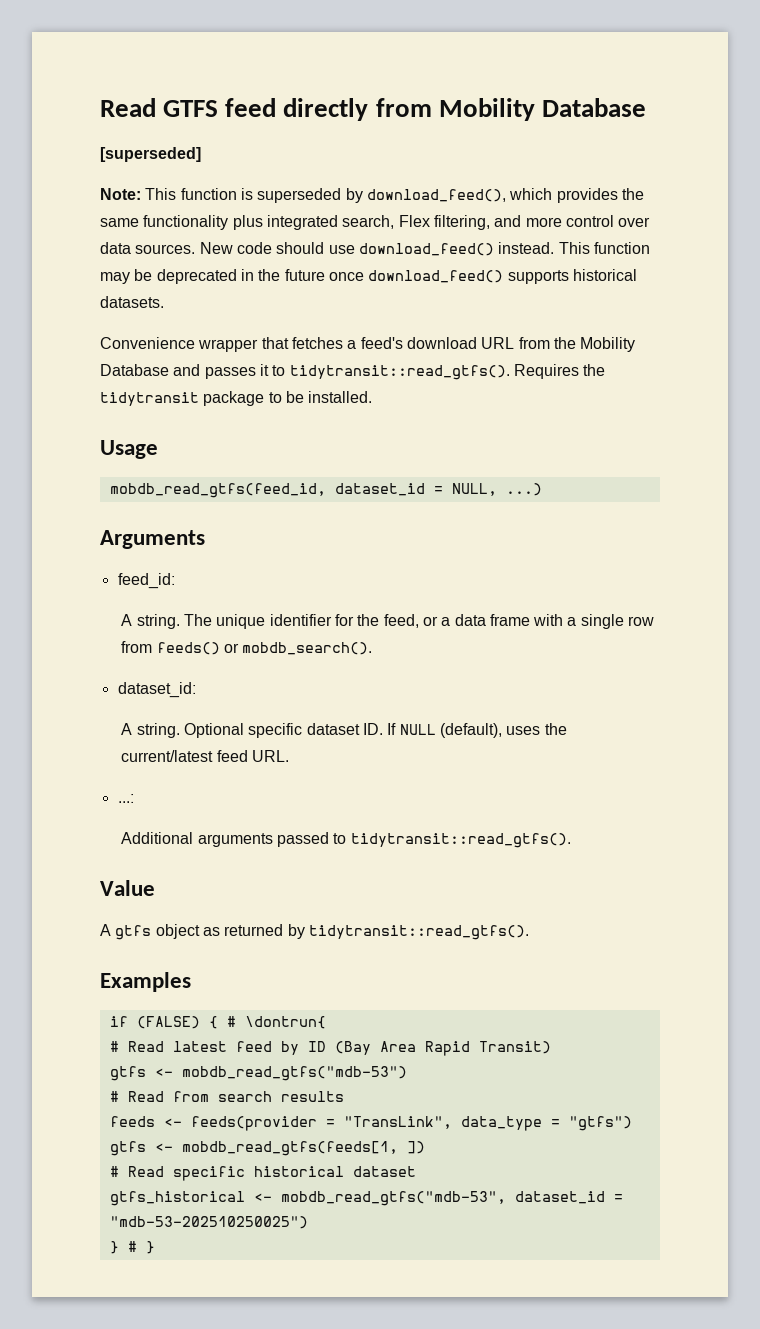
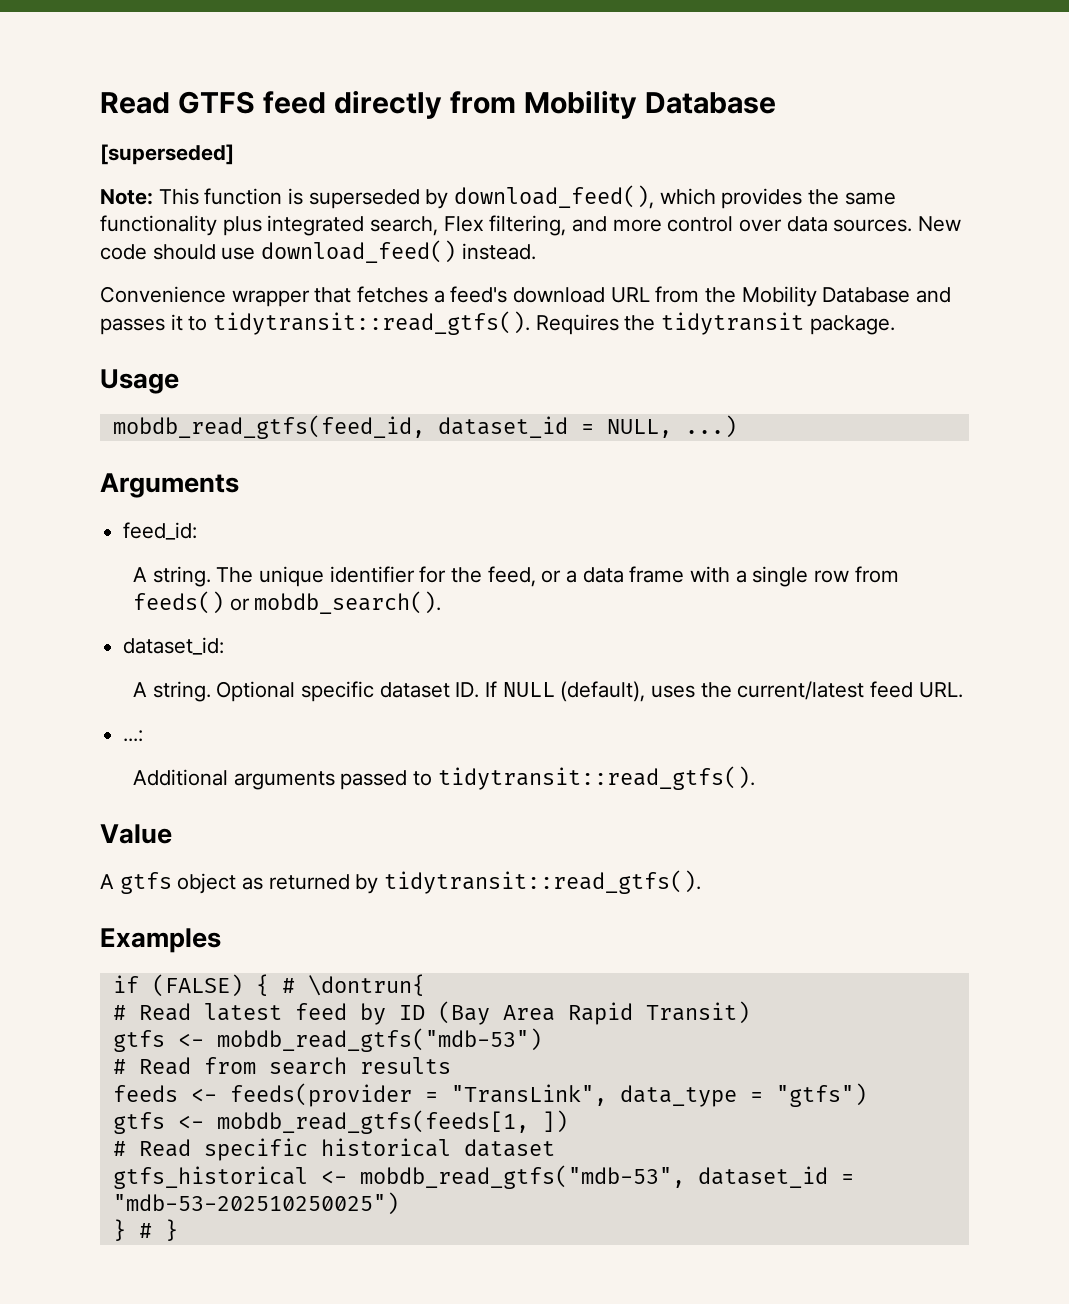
[558,242,650,254] [100,269,637,284] [100,296,164,308] This function may be deprecated in the future once download_feed() supports historical datasets. -> (536, 251) none
[203,391,373,406] package to be installed. -> [809,315,895,335] package.

